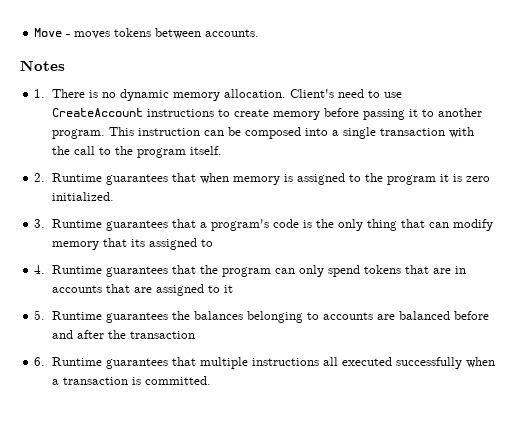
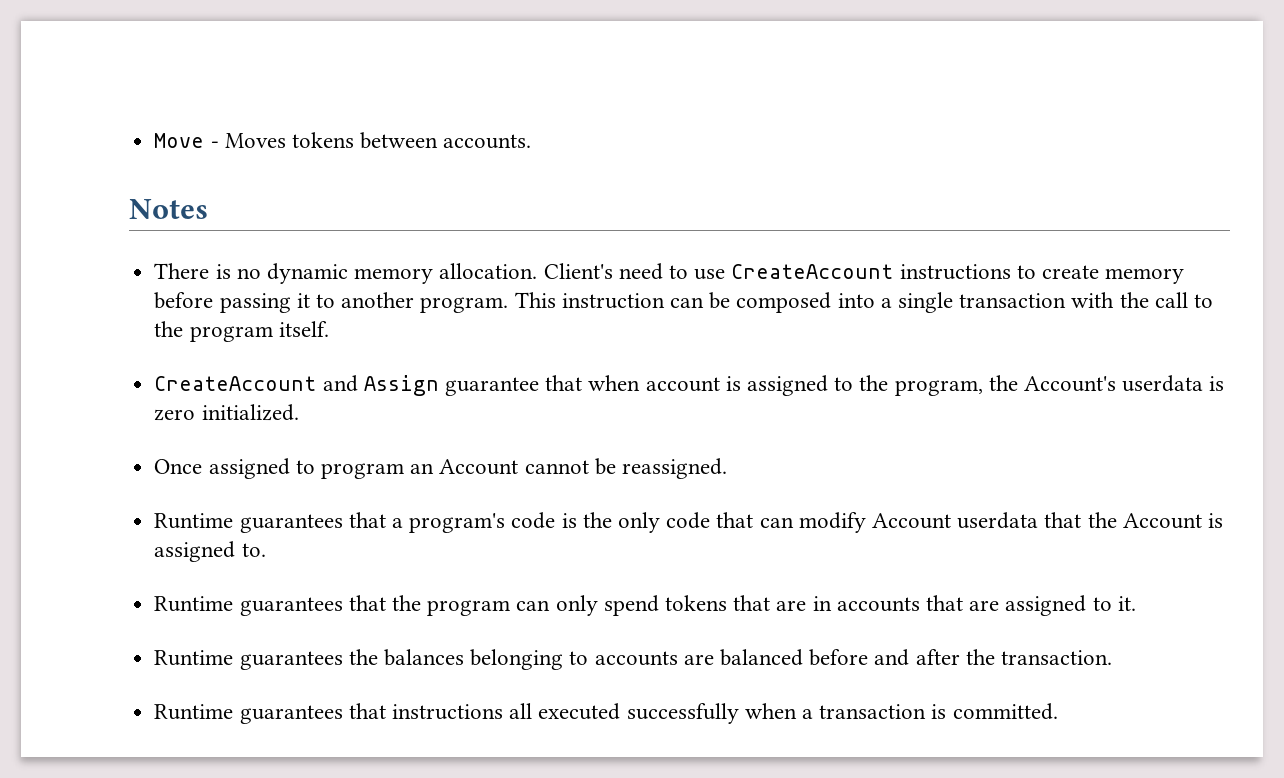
[74,31,111,39] moves -> [224,133,286,148] Moves
[34,89,46,98] 1. -> (208, 209) none
[34,173,169,185] 2. Runtime guarantees -> [154,375,539,396] CreateAccount and Assign guarantee
[233,176,281,185] memory -> [645,377,720,392] account
[387,174,450,185] program it -> [894,375,1204,396] program, the Account's userdata
[34,219,46,228] 3. -> [154,458,727,479] Once assigned to program an Account cannot be reassigned. //
[367,219,398,231] thing -> [666,512,711,529] code
[52,238,214,250] [34,265,46,274] memory that its assigned to // 4. -> [872,512,1224,529] [154,541,266,562] Account userdata that the Account is assigned to. //
[224,285,234,293] [34,310,46,320] it // 5. -> [1117,596,1136,611] it. //
[130,331,196,339] [34,357,249,369] transaction // 6. Runtime guarantees that multiple -> [1001,650,1113,665] [154,703,386,724] transaction. // Runtime guarantees that

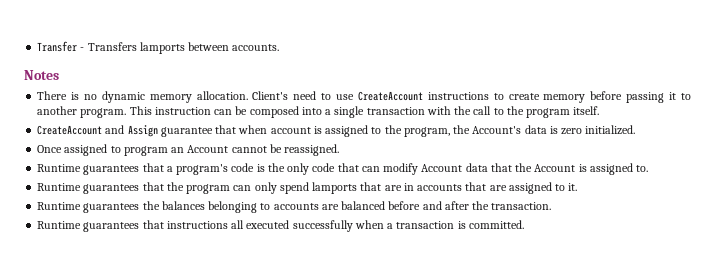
[154,132,354,148] Move - Moves tokens -> [37,41,185,54] Transfer - Transfers lamports
[1122,375,1204,392] userdata -> [524,125,547,134] data
[957,512,1039,529] userdata -> [465,163,488,172] data
[664,595,727,611] tokens -> [312,182,358,194] lamports

